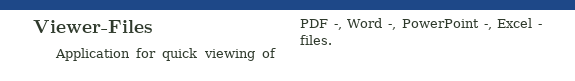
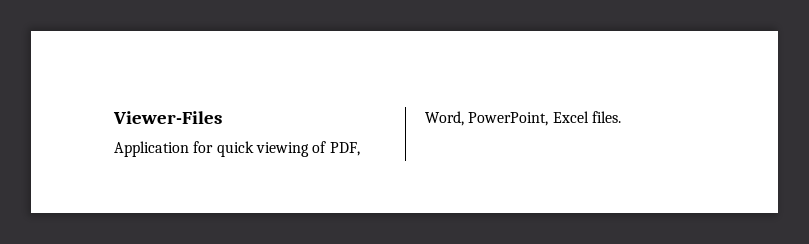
[300,18,542,30] PDF -, Word -, PowerPoint -, Excel - -> [329,142,360,156] [425,111,589,126] PDF, Word, PowerPoint, Excel

